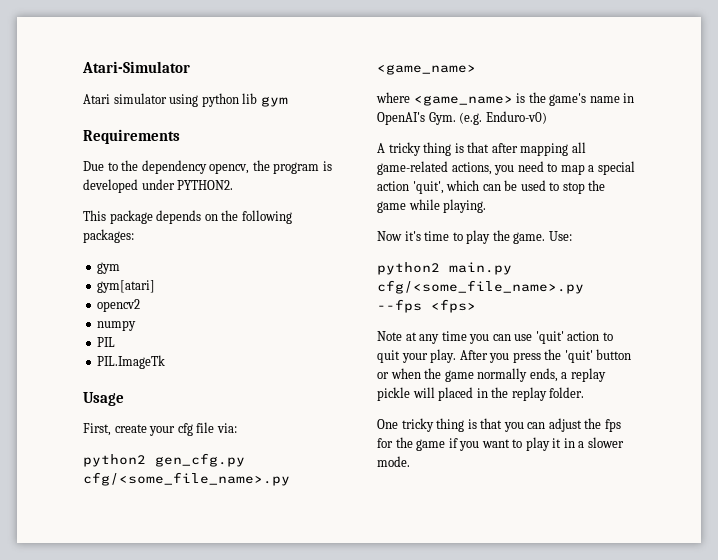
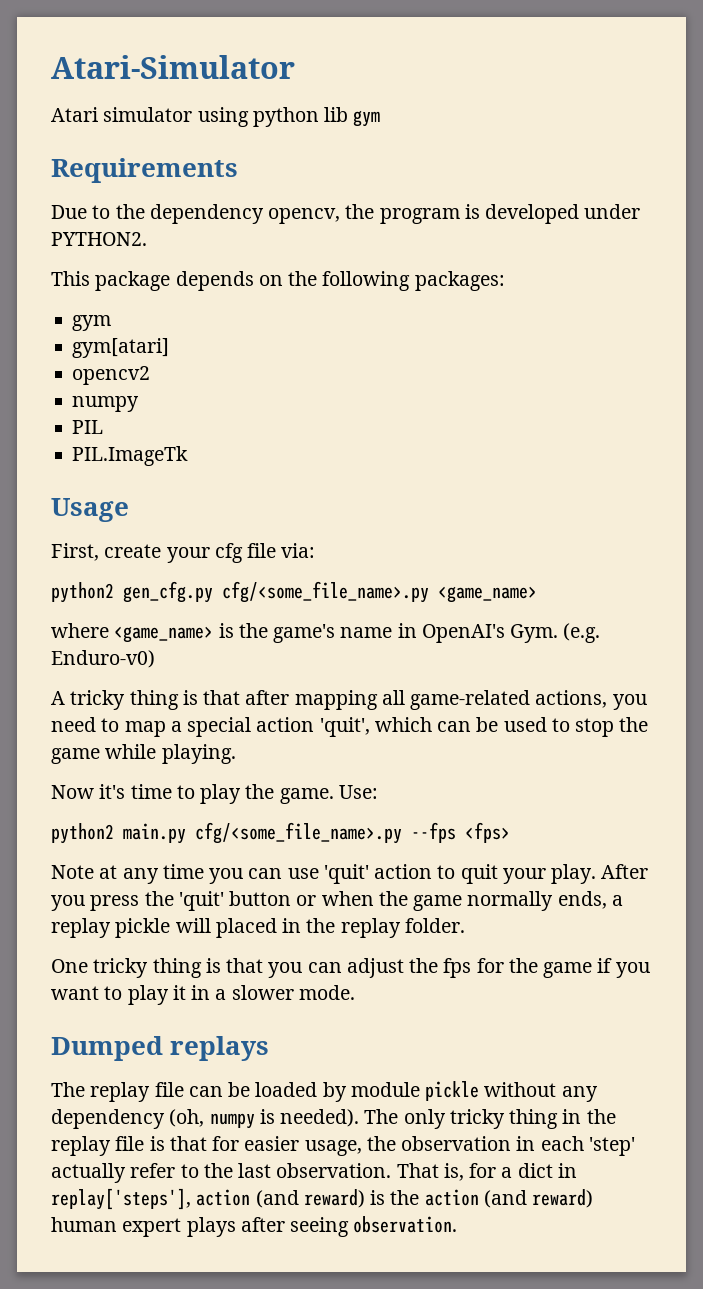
(410, 461) none -> [51,1036,270,1061] [51,1081,598,1102] [51,1109,616,1129] [51,1136,635,1156] [51,1163,577,1183] [51,1188,594,1210] [51,1216,458,1237] // Dumped replays // The replay file can be loaded by module pickle without any dependency (oh, numpy is needed). The only tricky thing in the replay file is that for easier usage, the observation in each 'step' actually refer to the last observation. That is, for a dict in replay['steps'], action (and reward) is the action (and reward) human expert plays after seeing observation.

